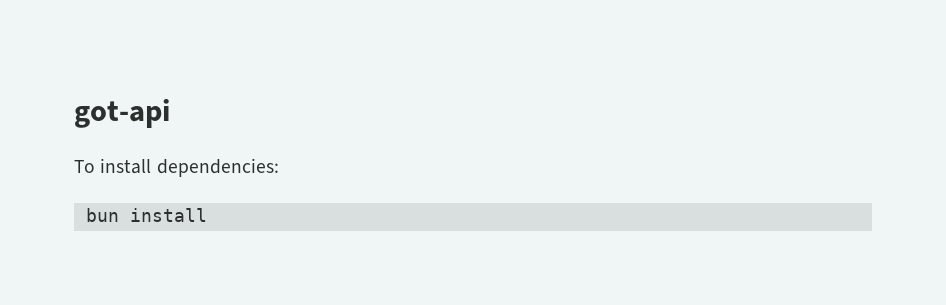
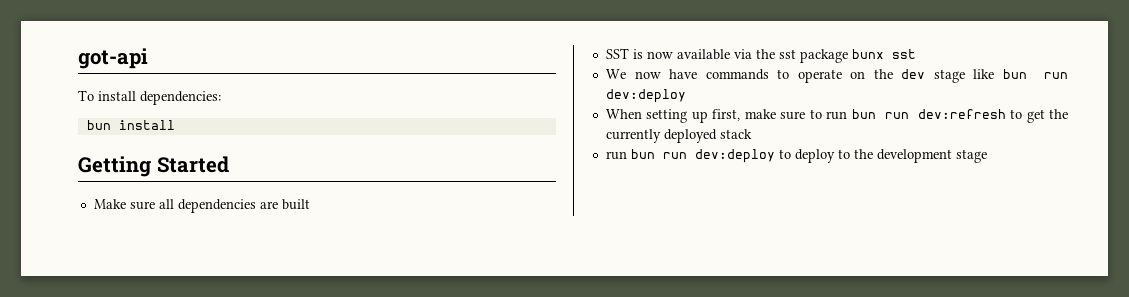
(207, 215) none -> [78,156,229,177] [93,199,310,213] [605,48,916,63] [605,69,1068,83] [605,89,686,103] [605,109,1068,123] [605,129,752,143] [605,149,987,163] // Getting Started // Make sure all dependencies are built // SST is now available via the sst package bunx sst // We now have commands to operate on the dev stage like bun run dev:deploy // When setting up first, make sure to run bun run dev:refresh to get the currently deployed stack // run bun run dev:deploy to deploy to the development stage

